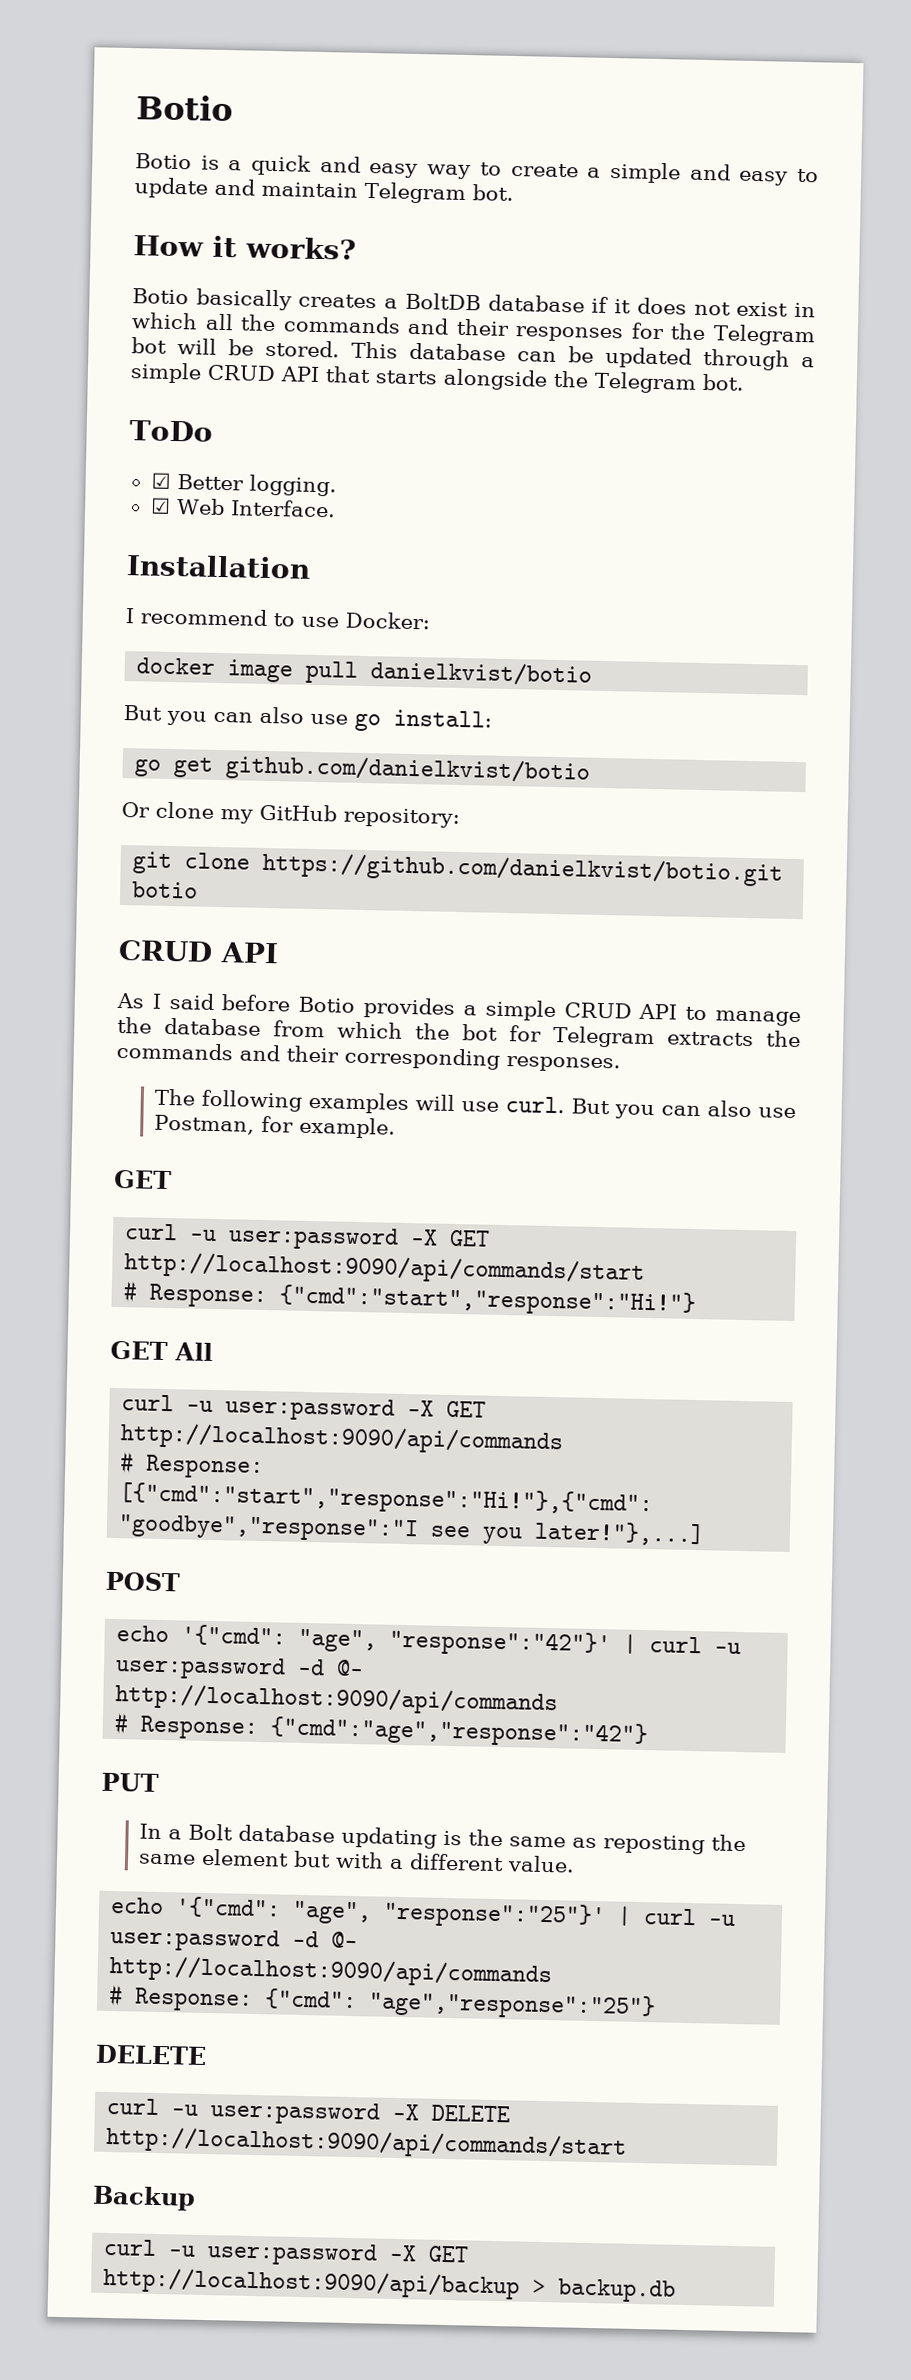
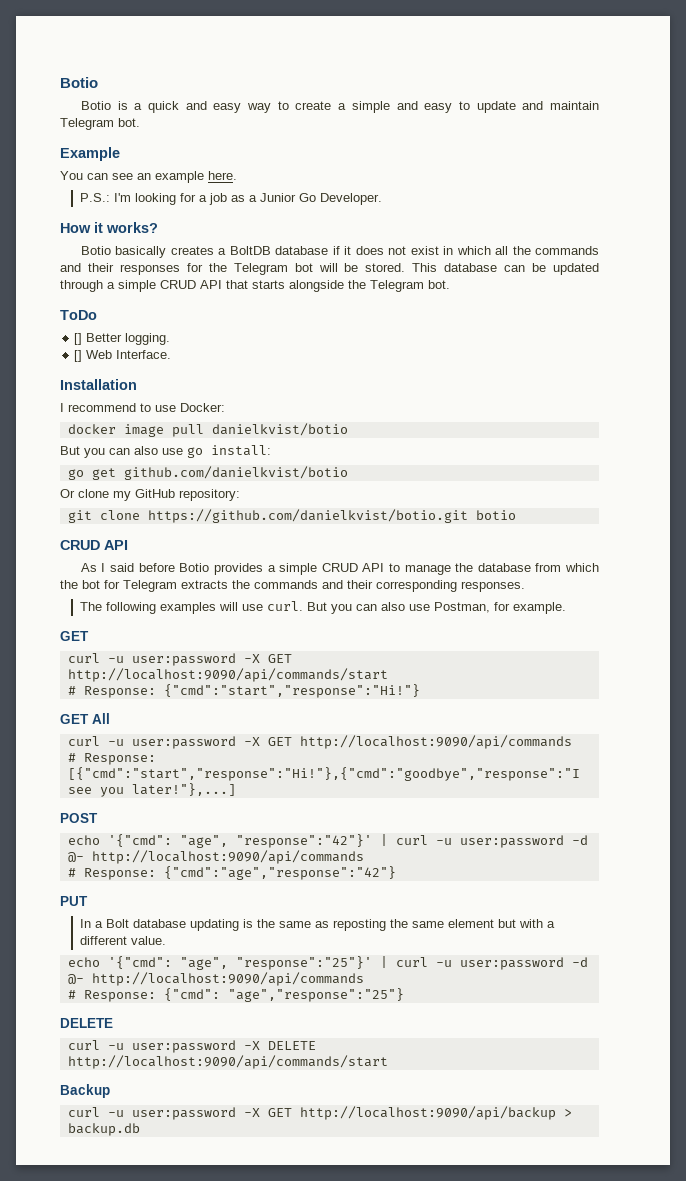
(514, 192) none -> [60,147,120,161] [60,171,237,183] [80,193,383,205] // Example // You can see an example here. // P.S.: I'm looking for a job as a Junior Go Developer.
[150,472,171,489] ☑ -> [74,333,83,345] []
[149,497,171,514] ☑ -> [74,350,83,362] []

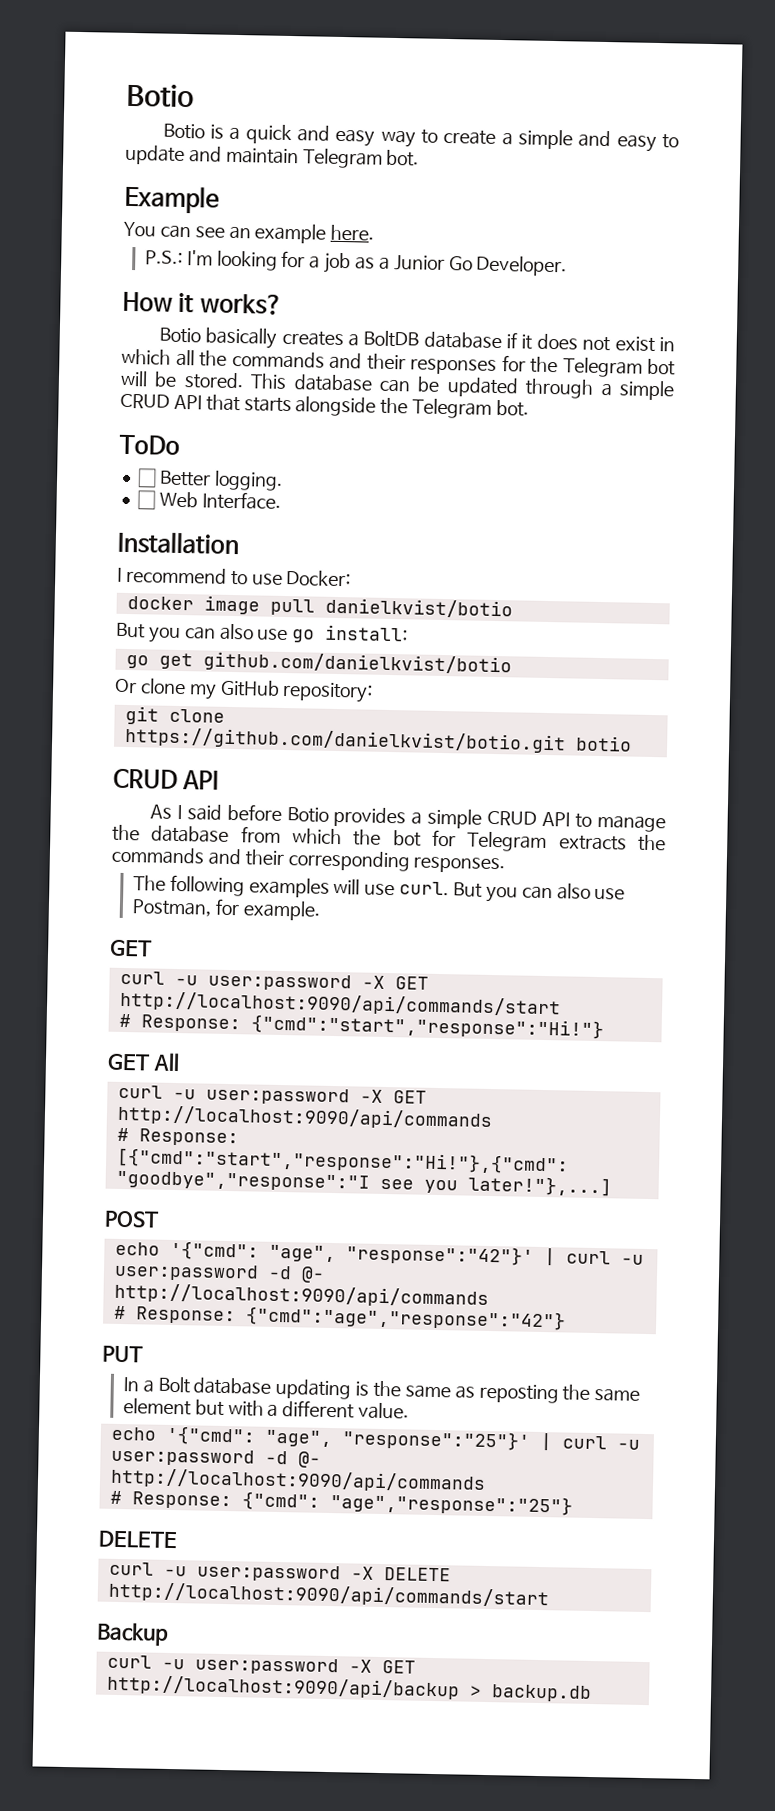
[74,333,83,345] [] -> [136,468,157,488] ☐
[74,350,83,362] [] -> [136,490,156,510] ☐

